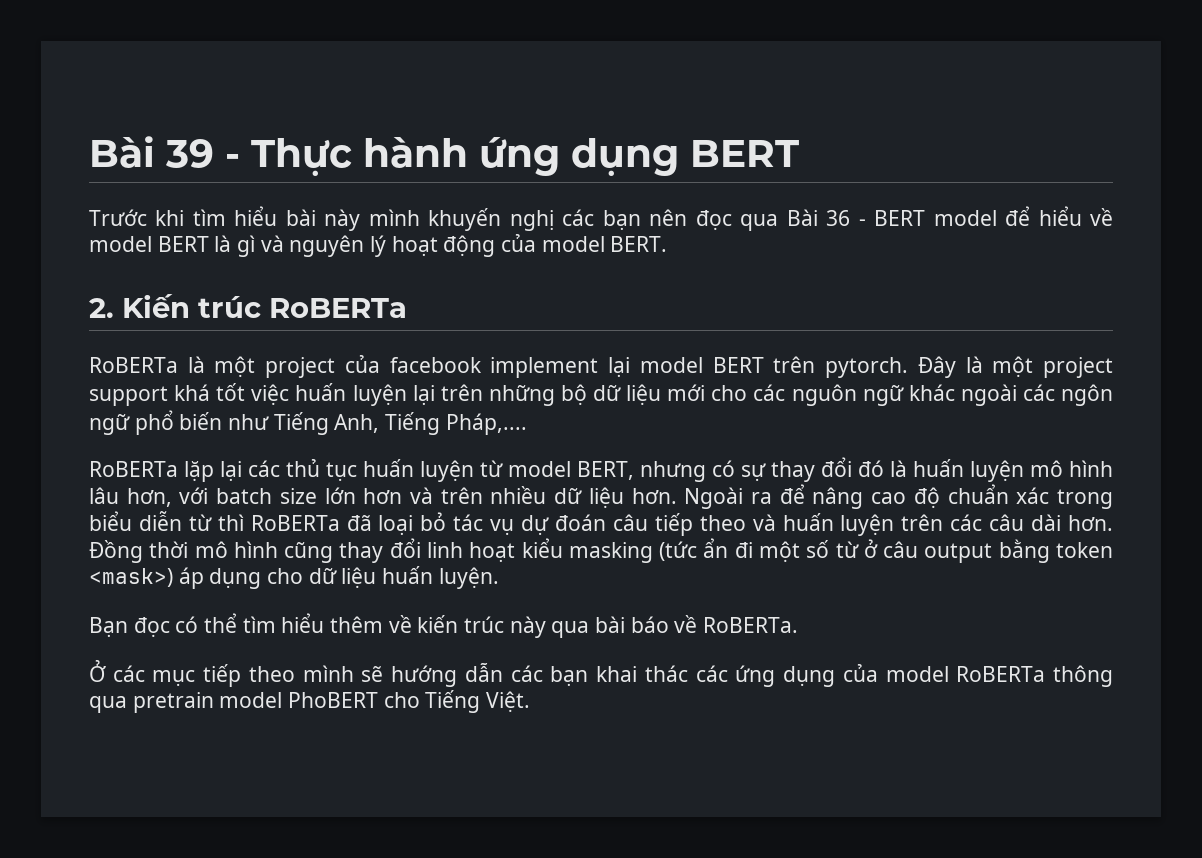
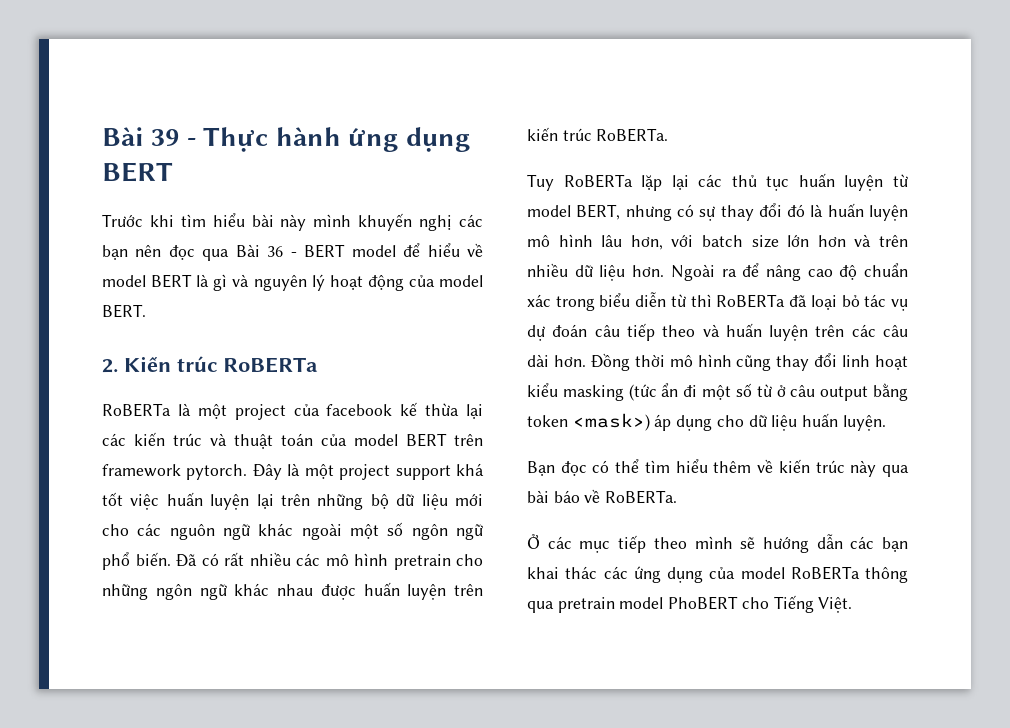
[490,357,631,378] implement lại -> [400,402,483,419] [102,432,347,449] kế thừa lại các kiến trúc và thuật toán của
(816, 364) none -> [102,464,181,477] framework
[1022,384,1055,401] các -> [350,522,404,539] một số
[179,412,527,435] biến như Tiếng Anh, Tiếng Pháp,.... // -> [135,552,483,570] [102,582,483,600] [527,127,669,142] [527,174,554,191] biến. Đã có rất nhiều các mô hình pretrain cho những ngôn ngữ khác nhau được huấn luyện trên kiến trúc RoBERTa. // Tuy

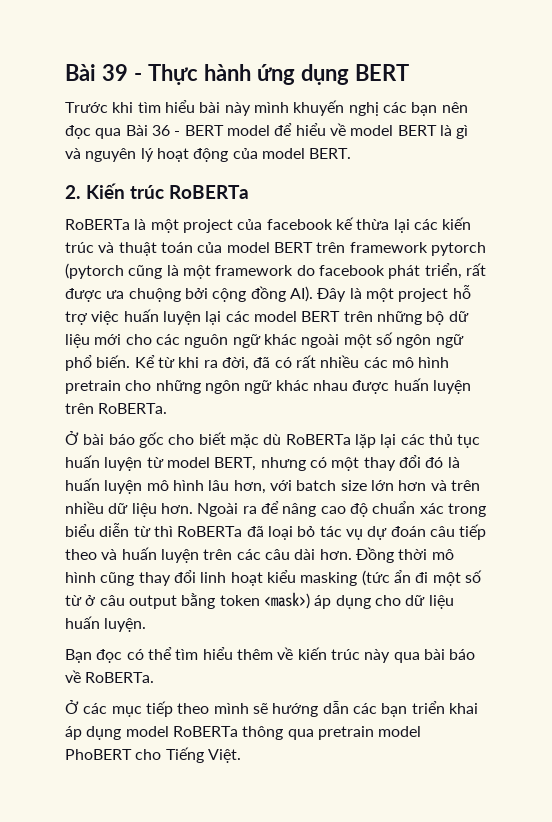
[186,464,248,480] pytorch. -> [430,242,486,256] [65,263,486,279] [65,286,313,302] pytorch (pytorch cũng là một framework do facebook phát triển, rất được ưa chuộng bởi cộng đồng AI).
[395,463,485,480] [102,492,123,506] support khá tốt -> [452,285,471,299] [65,311,87,325] hỗ trợ
(274, 501) none -> [225,311,341,322] các model BERT
[176,554,197,567] Đã -> [134,355,271,371] Kể từ khi ra đời, đã
[527,127,669,142] [527,174,554,191] kiến trúc RoBERTa. // Tuy -> [98,403,168,414] [65,431,282,448] RoBERTa. // Ở bài báo gốc cho biết mặc dù
[699,206,716,221] sự -> [331,457,360,471] một
[527,566,736,583] khai thác các ứng dụng của -> [411,701,478,714] [65,726,122,740] triển khai áp dụng

